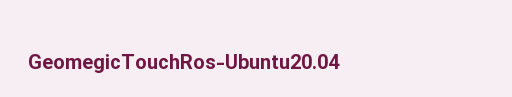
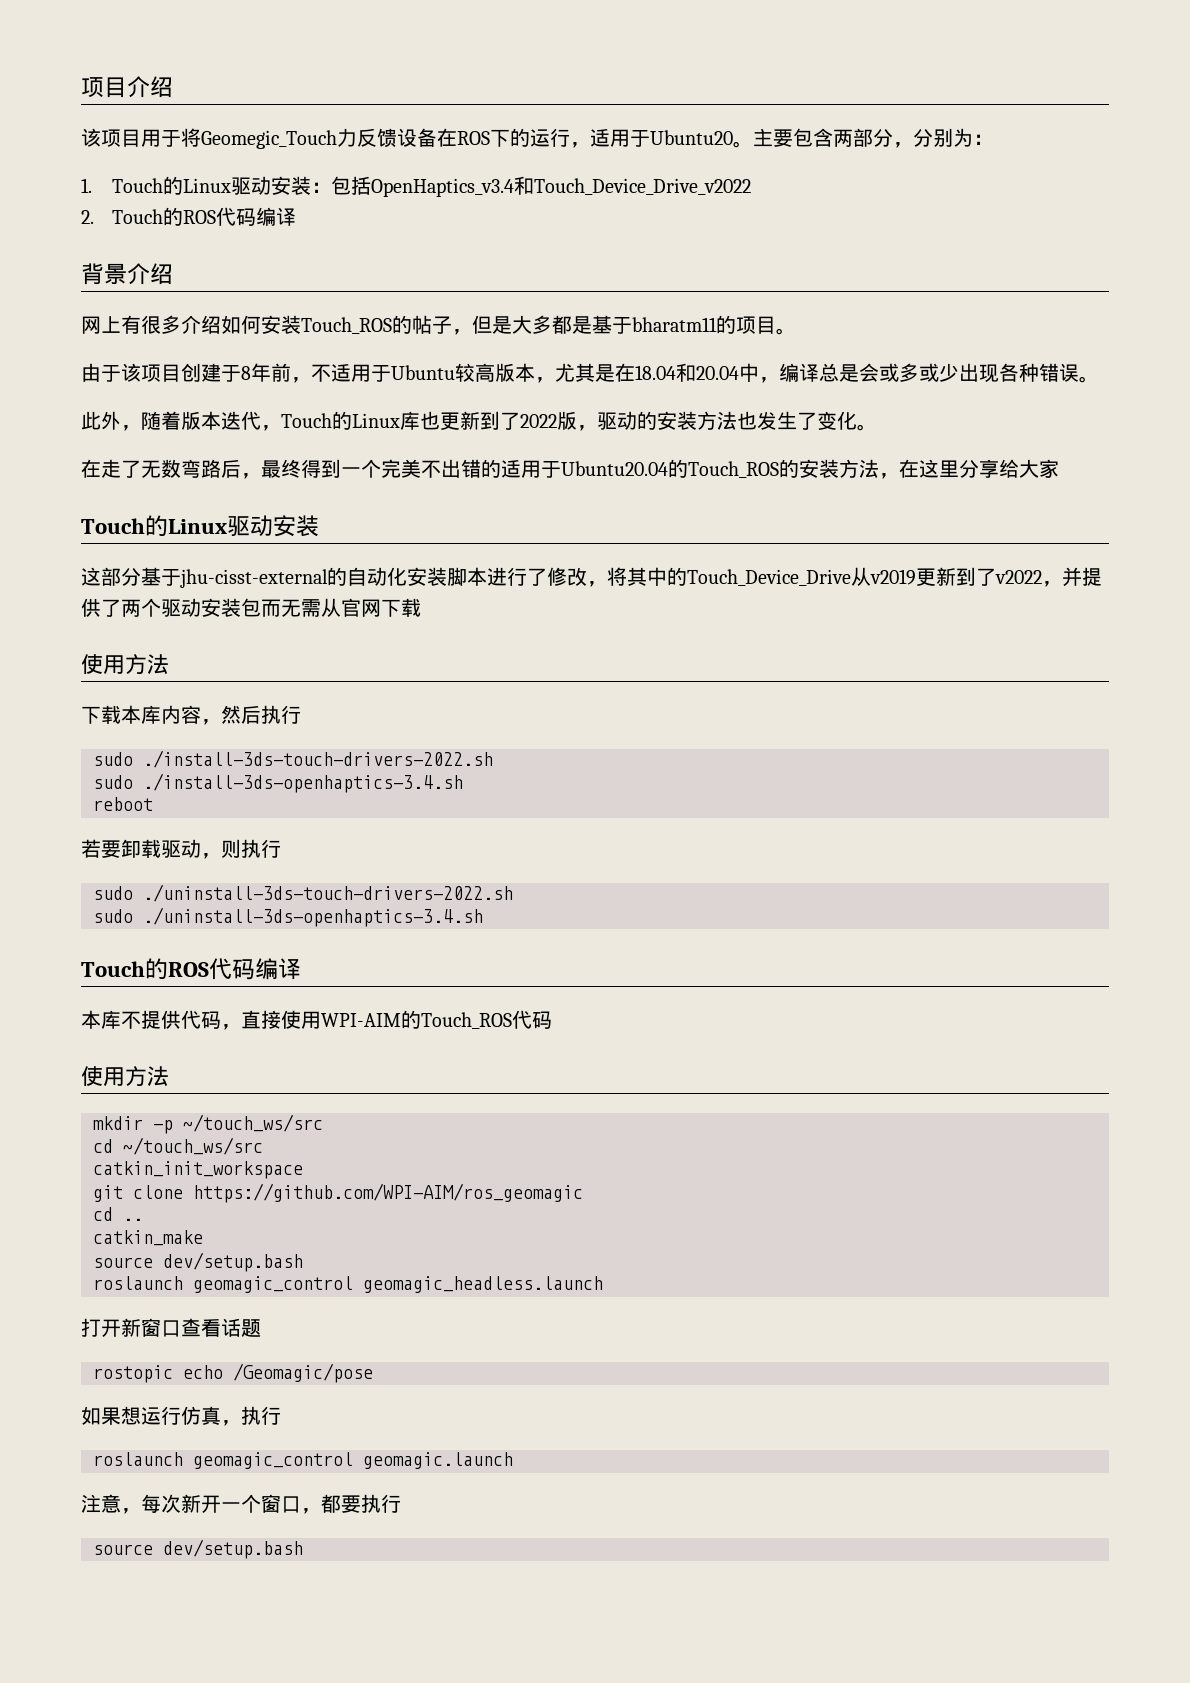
[28,54,340,73] GeomegicTouchRos-Ubuntu20.04 -> [81,76,173,98] [81,128,993,149] [81,176,751,197] [81,207,296,226] [81,263,173,285] [81,315,796,335] [81,363,1099,383] [81,411,877,431] [81,459,1059,479] [81,515,319,537] [81,567,1102,588] [81,598,421,617] [81,654,169,674] [81,705,301,725] [93,750,493,768] [93,773,463,793] [93,797,153,811] [81,839,281,859] [93,884,513,902] [93,907,483,927] [81,958,301,980] [81,1010,552,1030] [81,1066,169,1086] [93,1114,323,1134] [93,1137,263,1155] [93,1161,303,1179] [93,1183,583,1203] [93,1207,143,1221] [93,1230,203,1246] [93,1252,303,1272] [93,1276,603,1293] [81,1318,261,1337] [93,1363,373,1383] [81,1406,281,1426] [93,1452,513,1469] [81,1494,401,1514] [93,1539,303,1559] 项目介绍 // 该项目用于将Geomegic_Touch力反馈设备在ROS下的运行，适用于Ubuntu20。主要包含两部分，分别为： // 1. Touch的Linux驱动安装：包括OpenHaptics_v3.4和Touch_Device_Drive_v2022 // 2. Touch的ROS代码编译 // 背景介绍 // 网上有很多介绍如何安装Touch_ROS的帖子，但是大多都是基于bharatm11的项目。 // 由于该项目创建于8年前，不适用于Ubuntu较高版本，尤其是在18.04和20.04中，编译总是会或多或少出现各种错误。 // 此外，随着版本迭代，Touch的Linux库也更新到了2022版，驱动的安装方法也发生了变化。 // 在走了无数弯路后，最终得到一个完美不出错的适用于Ubuntu20.04的Touch_ROS的安装方法，在这里分享给大家 // Touch的Linux驱动安装 // 这部分基于jhu-cisst-external的自动化安装脚本进行了修改，将其中的Touch_Device_Drive从v2019更新到了v2022，并提供了两个驱动安装包而无需从官网下载 // 使用方法 // 下载本库内容，然后执行 // sudo ./install-3ds-touch-drivers-2022.sh // sudo ./install-3ds-openhaptics-3.4.sh // reboot // 若要卸载驱动，则执行 // sudo ./uninstall-3ds-touch-drivers-2022.sh // sudo ./uninstall-3ds-openhaptics-3.4.sh // Touch的ROS代码编译 // 本库不提供代码，直接使用WPI-AIM的Touch_ROS代码 // 使用方法 // mkdir -p ~/touch_ws/src // cd ~/touch_ws/src // catkin_init_workspace // git clone https://github.com/WPI-AIM/ros_geomagic // cd .. // catkin_make // source dev/setup.bash // roslaunch geomagic_control geomagic_headless.launch // 打开新窗口查看话题 // rostopic echo /Geomagic/pose // 如果想运行仿真，执行 // roslaunch geomagic_control geomagic.launch // 注意，每次新开一个窗口，都要执行 // source dev/setup.bash

